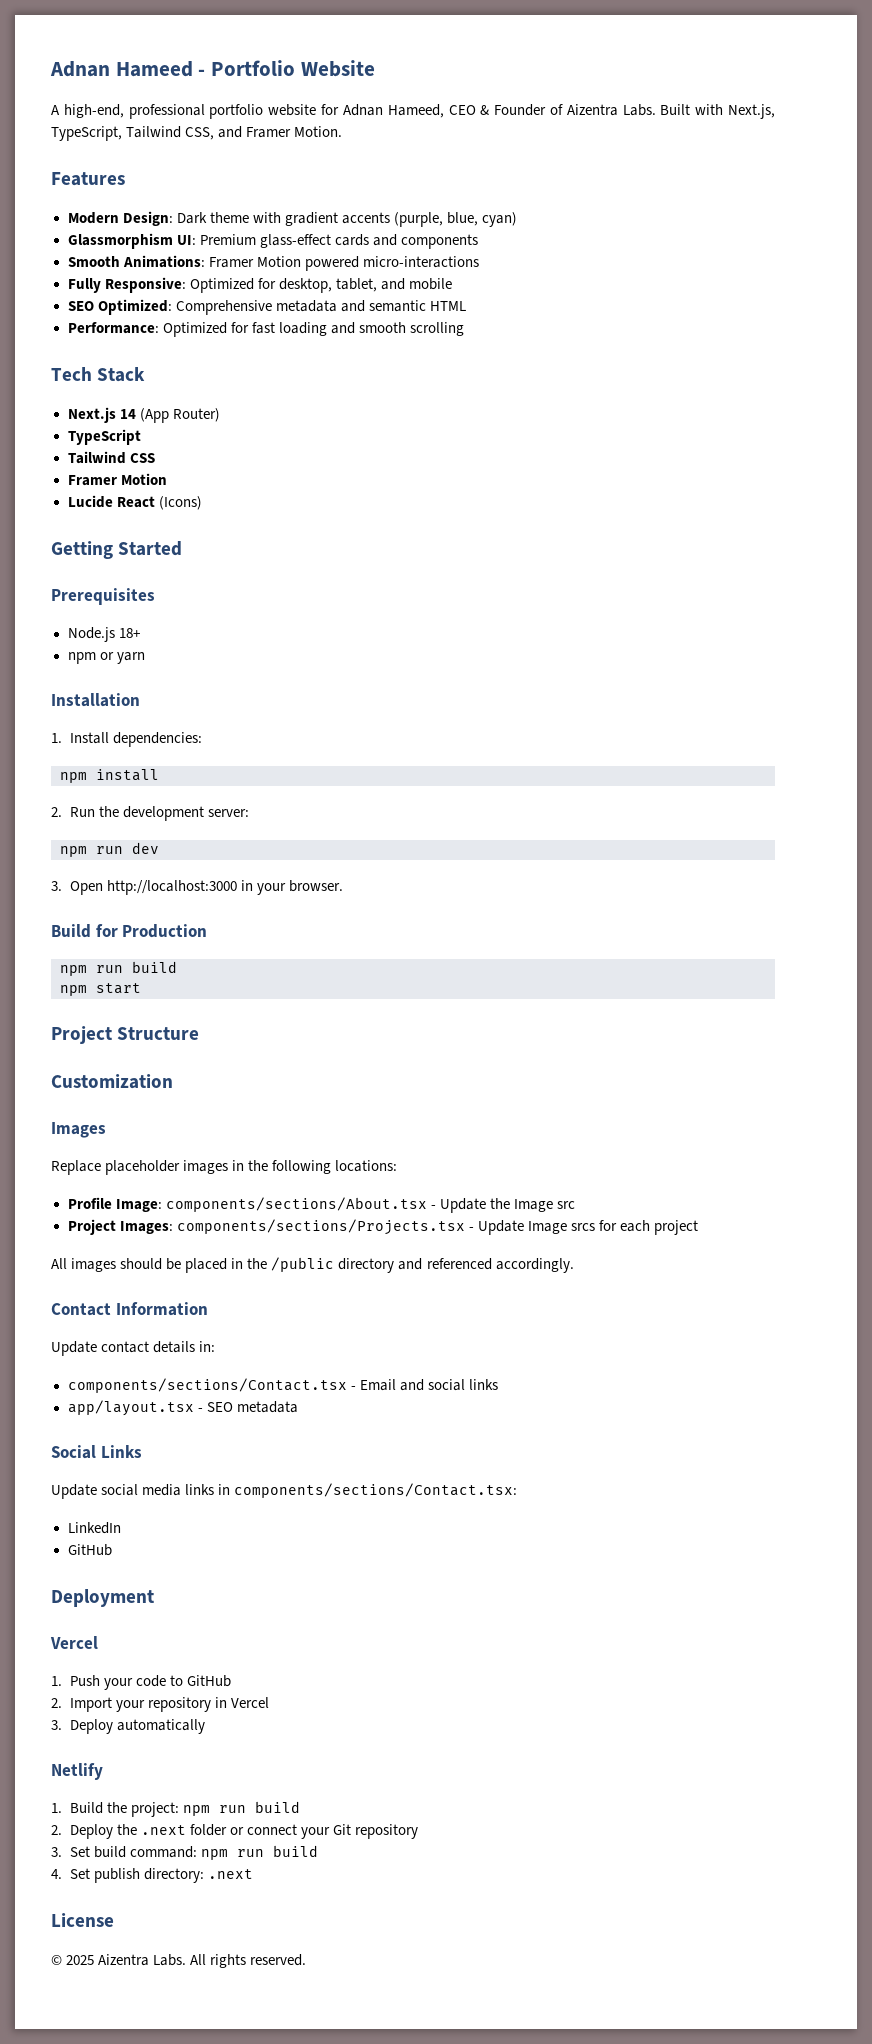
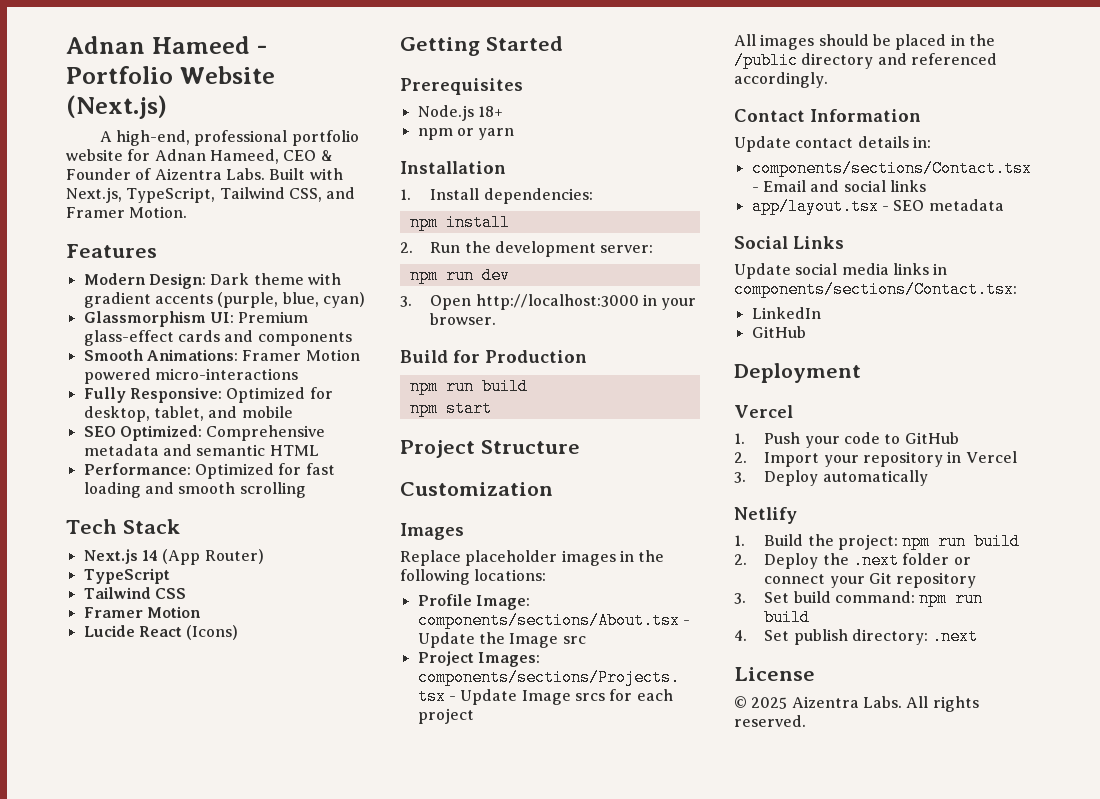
(375, 68) none -> [66,95,167,119] (Next.js)

